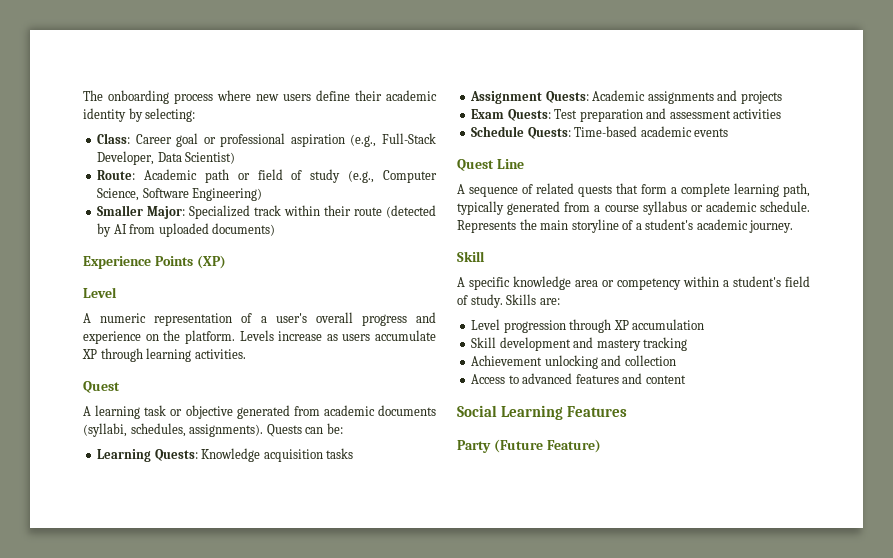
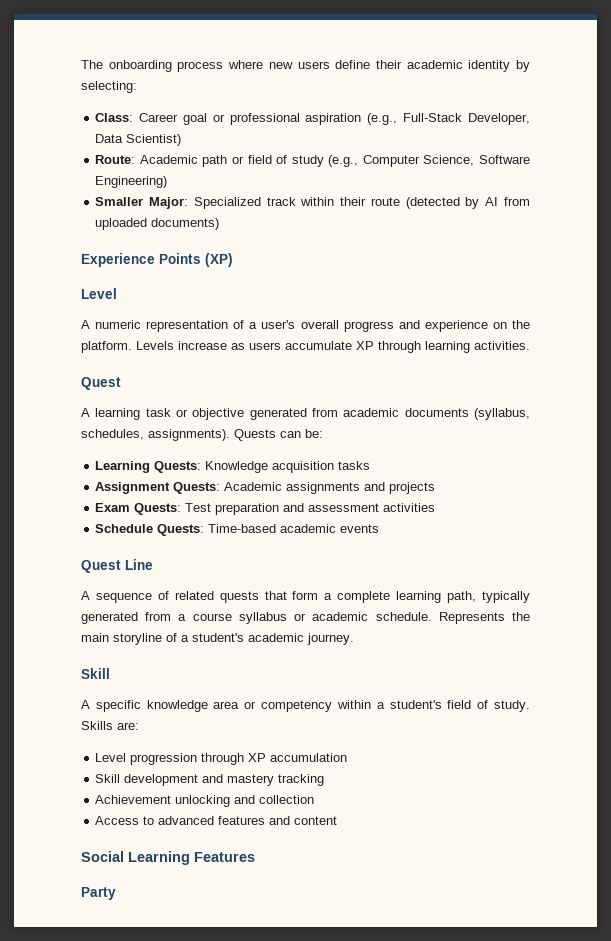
[83,423,127,437] (syllabi, -> [473,408,530,420] (syllabus,
[493,439,601,453] (Future Feature) -> (116, 893) none

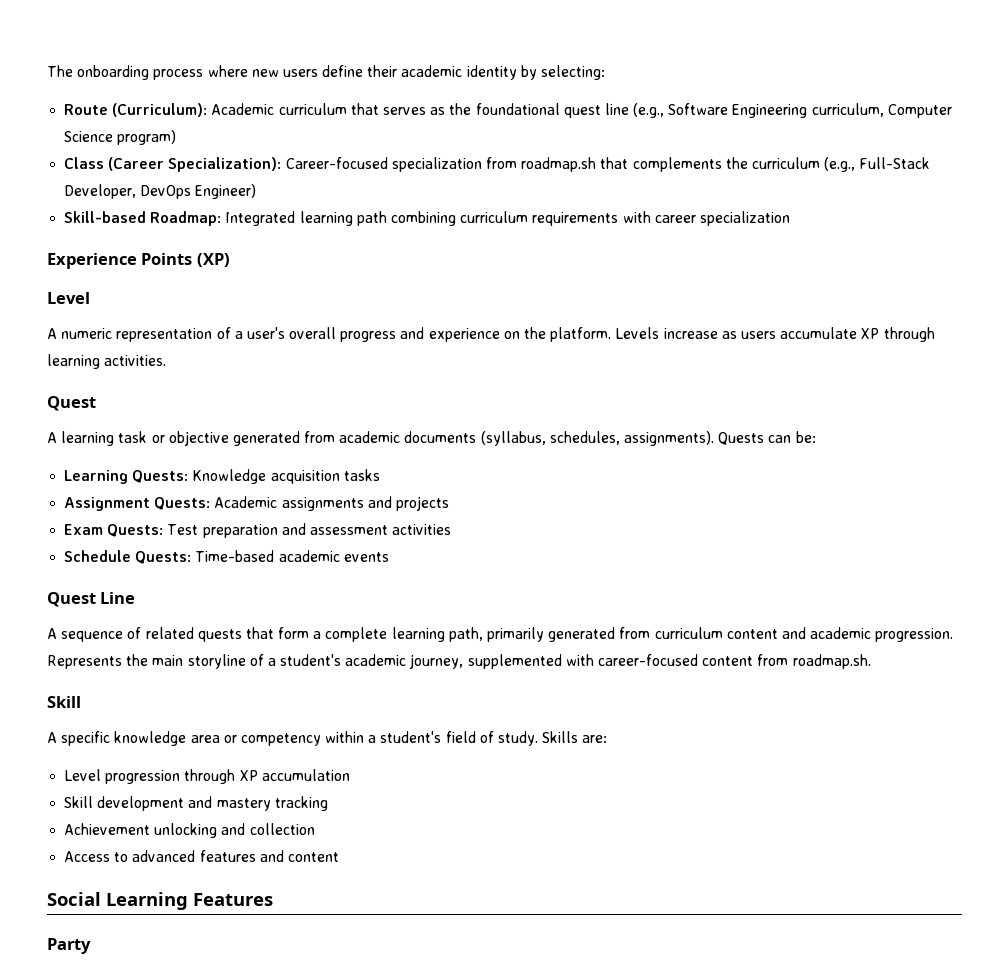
[95,113,530,125] [95,134,182,146] [95,155,530,167] [95,176,168,188] [95,197,530,209] [95,218,220,230] Class: Career goal or professional aspiration (e.g., Full-Stack Developer, Data Scientist) // Route: Academic path or field of study (e.g., Computer Science, Software Engineering) // Smaller Major: Specialized track within their route (detected by AI from uploaded documents) -> [64,103,952,118] [64,130,177,145] [64,157,931,172] [64,184,257,199] [64,211,790,226] Route (Curriculum): Academic curriculum that serves as the foundational quest line (e.g., Software Engineering curriculum, Computer Science program) // Class (Career Specialization): Career-focused specialization from roadmap.sh that complements the curriculum (e.g., Full-Stack Developer, DevOps Engineer) // Skill-based Roadmap: Integrated learning path combining curriculum requirements with career specialization
[482,591,530,603] [81,612,432,624] typically generated from a course syllabus or academic schedule. -> [487,627,954,642] primarily generated from curriculum content and academic progression.
[307,633,354,645] journey. -> [409,654,871,669] journey, supplemented with career-focused content from roadmap.sh.

